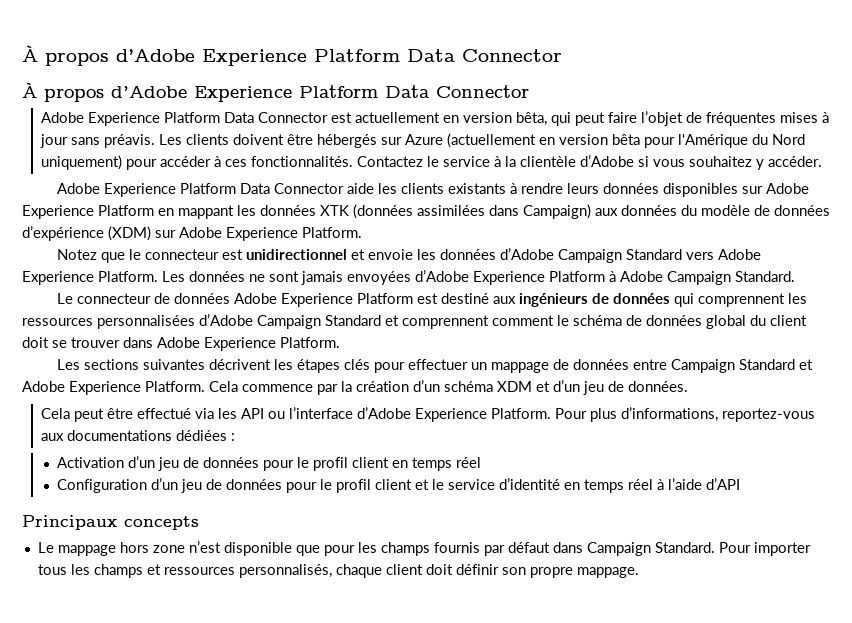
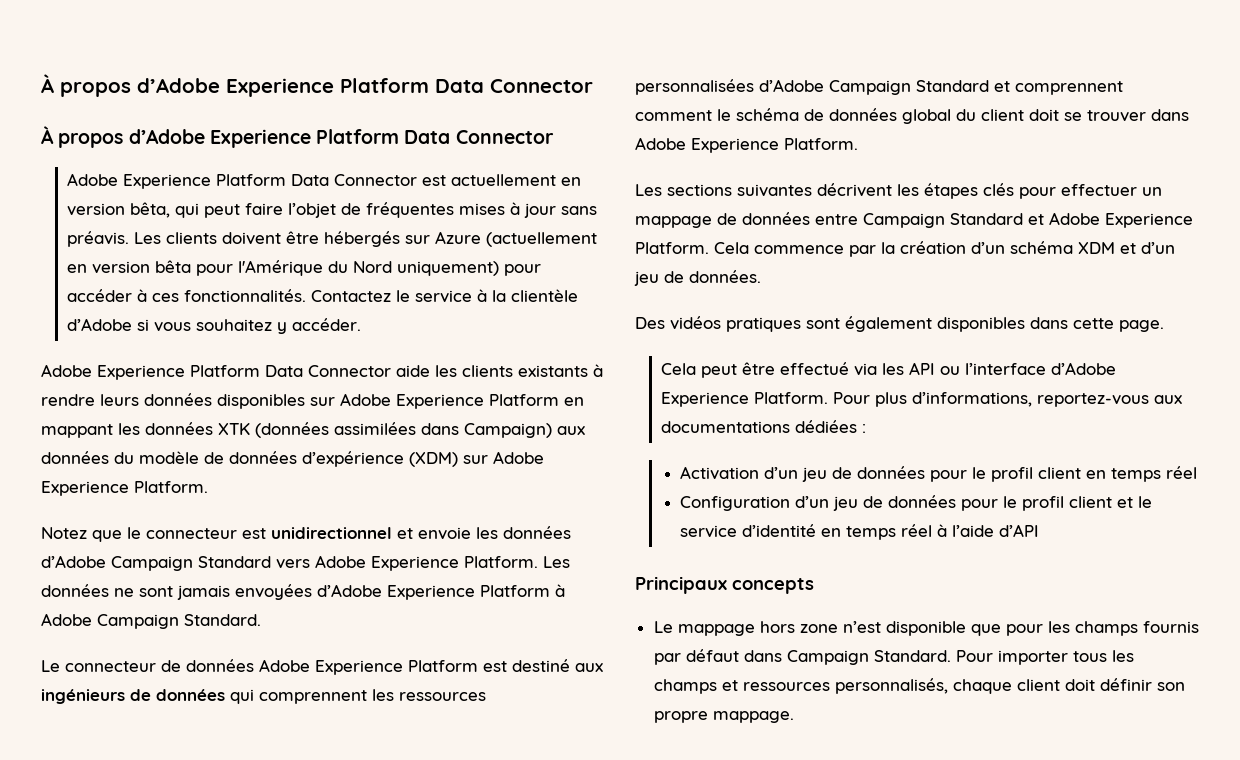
(688, 386) none -> [635,316,1164,332] // Des vidéos pratiques sont également disponibles dans cette page.

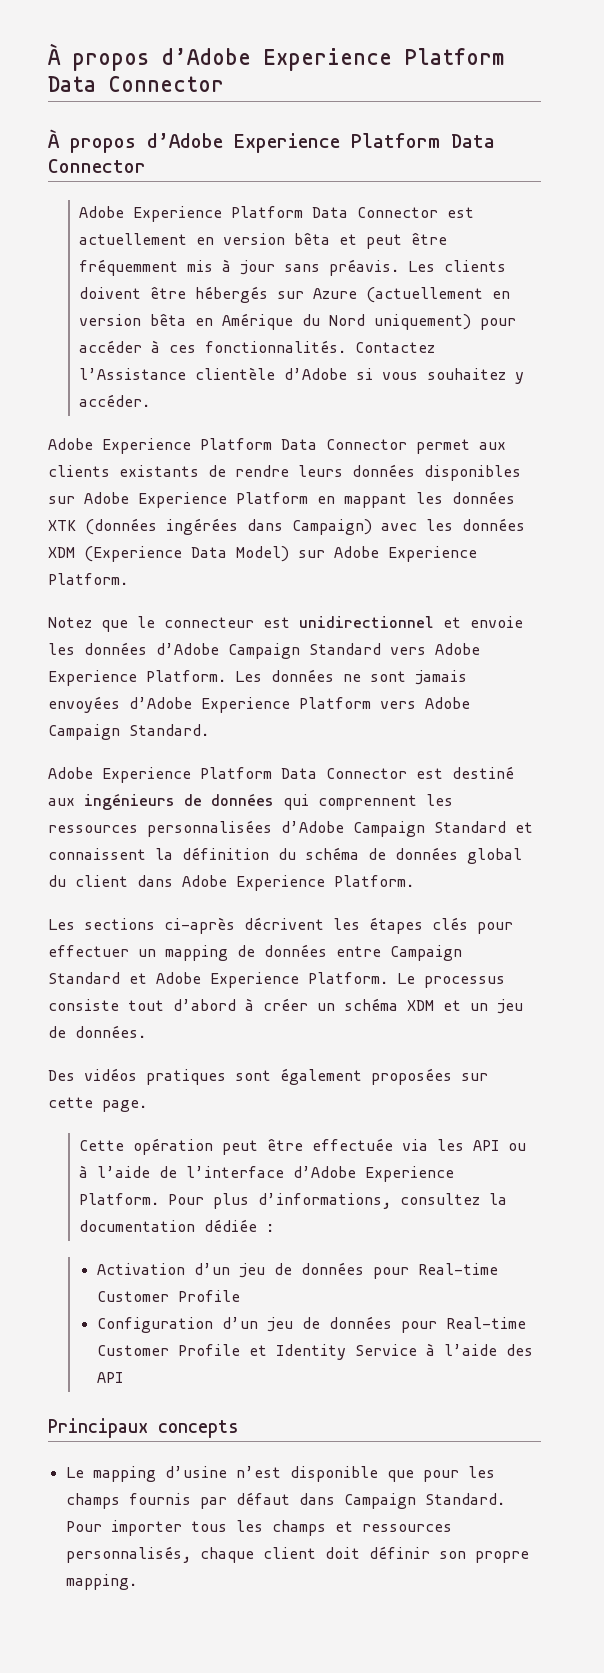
[130,202,506,218] bêta, qui peut faire l’objet de fréquentes mises -> [294,233,448,249] [79,259,214,276] bêta et peut être fréquemment mis
[196,260,324,276] pour l'Amérique -> [195,313,294,330] en Amérique
[396,289,507,303] le service à la -> [79,368,187,380] l’Assistance
[396,365,457,377] aide les -> [416,439,506,454] permet aux
[593,364,603,377] à -> [208,465,226,477] de
[334,422,416,435] assimilées -> [166,518,238,535] ingérées
[557,426,585,435] [41,451,458,467] aux données du modèle de données d’expérience (XDM) -> [381,518,525,531] [48,546,289,562] avec les données XDM (Experience Data Model)
[555,584,565,597] à -> [380,701,416,709] vers
[41,659,478,675] Le connecteur de données Adobe Experience Platform -> [48,767,407,783] Adobe Experience Platform Data Connector
[1015,81,1123,95] [635,109,731,121] comprennent comment le -> [48,847,296,860] connaissent la définition du
[1029,109,1146,122] doit se trouver -> (128, 881) none
[737,184,812,197] suivantes -> [164,917,235,934] ci-après
[635,216,712,228] mappage -> [165,945,228,961] mapping
[714,241,1005,257] Cela commence par la création d’un -> [397,973,505,988] [48,998,335,1011] Le processus consiste tout d’abord à créer un
[1141,242,1175,254] d’un -> [470,1003,488,1011] un
[937,317,1068,332] disponibles dans -> [371,1068,488,1085] proposées sur
[661,362,850,378] Cela peut être effectué -> [79,1138,394,1155] Cette opération peut être effectuée
(961, 370) none -> [79,1165,178,1178] à l’aide de
[1037,393,1183,407] [661,420,858,433] reportez-vous aux documentations dédiées -> [400,1193,508,1205] [79,1219,258,1232] consultez la documentation dédiée
[971,466,1197,482] le profil client en temps réel -> [417,1263,498,1275] [96,1290,240,1302] Real-time Customer Profile
[1002,496,1152,511] [679,524,1039,540] le profil client et le service d’identité en temps réel à l’aide d’API -> [445,1317,526,1329] [96,1343,533,1360] [96,1372,123,1383] Real-time Customer Profile et Identity Service à l’aide des API
[677,621,838,636] mappage hors zone -> [92,1466,227,1482] mapping d’usine
[712,711,794,723] mappage. -> [65,1574,137,1590] mapping.

